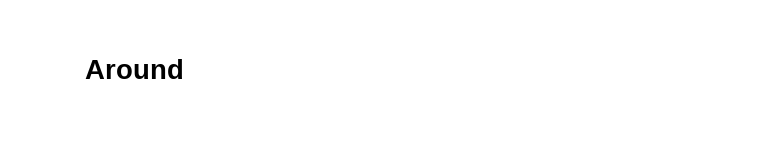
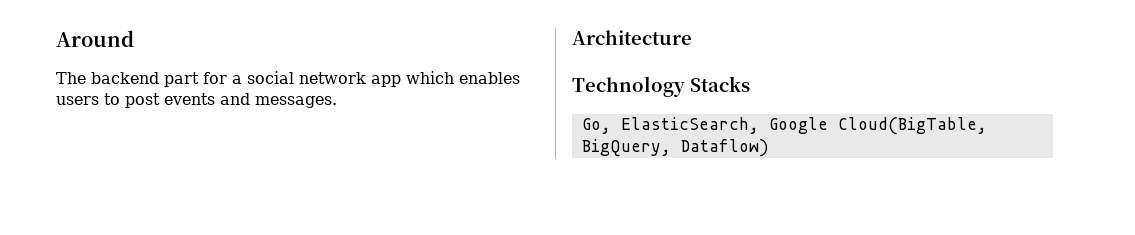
(184, 69) none -> [56,71,520,87] [56,93,337,108] [572,30,692,45] [572,76,750,97] [581,117,987,135] [581,139,769,157] // The backend part for a social network app which enables users to post events and messages. // Architecture // Technology Stacks // Go, ElasticSearch, Google Cloud(BigTable, BigQuery, Dataflow)

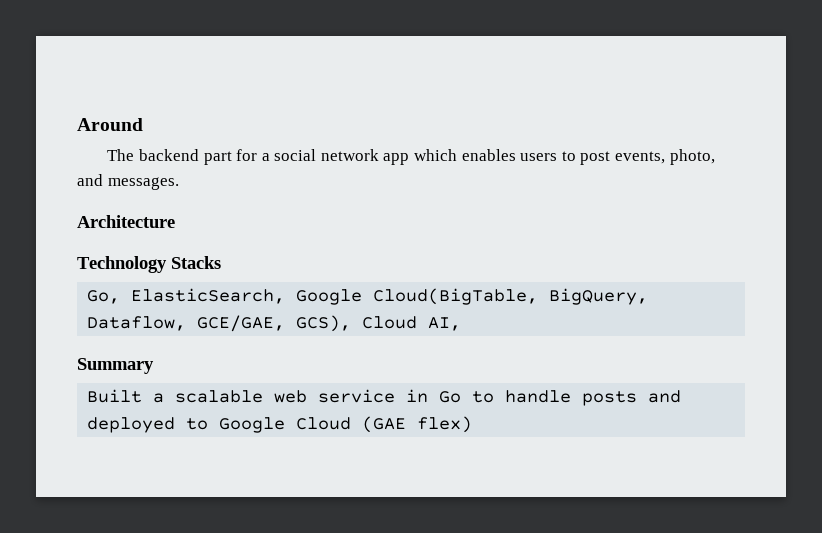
[164,93,215,105] events -> [615,149,715,165] events, photo,
[680,139,769,157] Dataflow) -> [87,315,462,332] [77,358,154,374] [87,389,682,406] [87,416,473,433] Dataflow, GCE/GAE, GCS), Cloud AI, // Summary // Built a scalable web service in Go to handle posts and deployed to Google Cloud (GAE flex)

